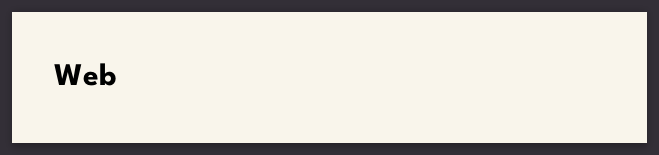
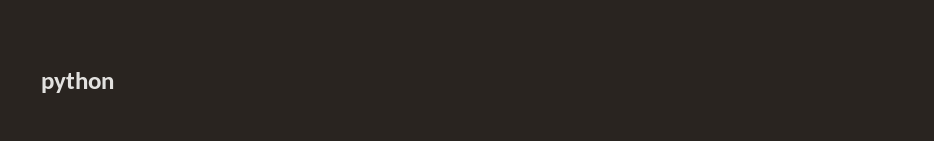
[54,63,117,86] Web -> [41,72,114,93] python

